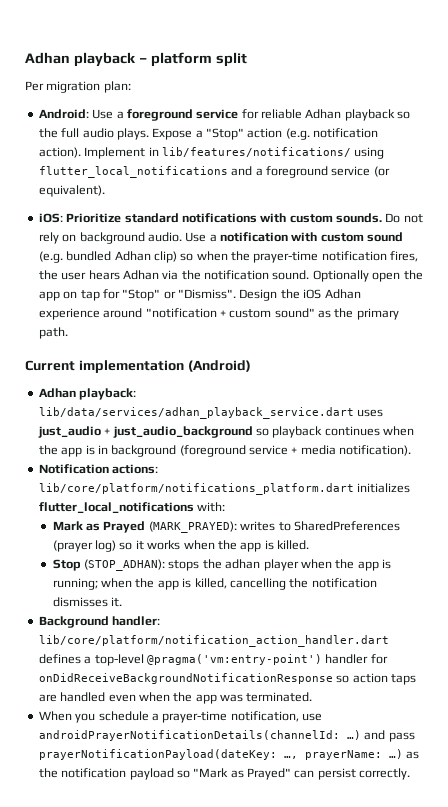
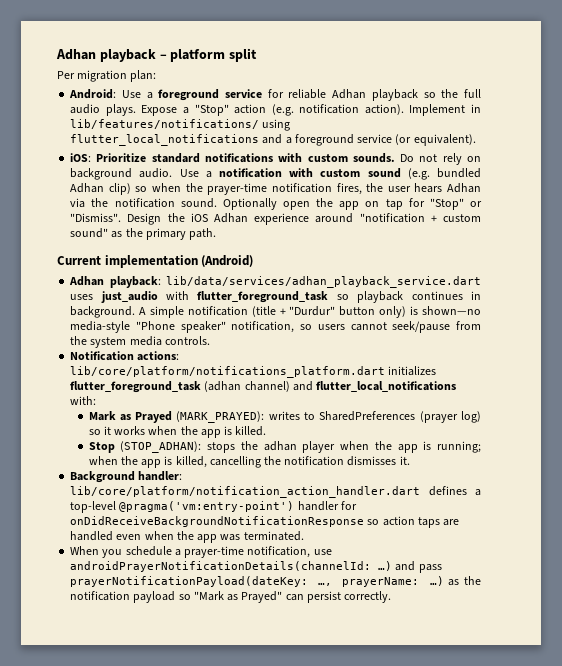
[104,426,253,438] + just_audio_background -> [166,291,329,303] with flutter_foreground_task
[383,426,414,436] [38,445,412,457] when the app is in background (foreground service + media notification). -> [470,291,481,300] [70,306,481,318] [70,321,482,333] [70,336,210,348] in background. A simple notification (title + "Durdur" button only) is shown—no media-style "Phone speaker" notification, so users cannot seek/pause from the system media controls.
(411, 488) none -> [70,381,313,393] flutter_foreground_task (adhan channel) and

